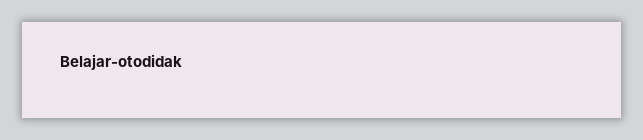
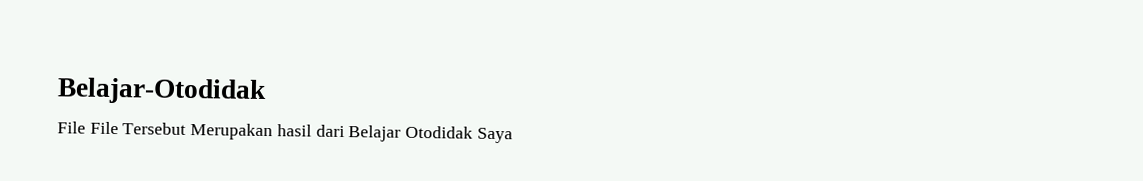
[60,54,182,70] Belajar-otodidak -> [57,77,267,105] [57,121,513,144] Belajar-Otodidak // File File Tersebut Merupakan hasil dari Belajar Otodidak Saya

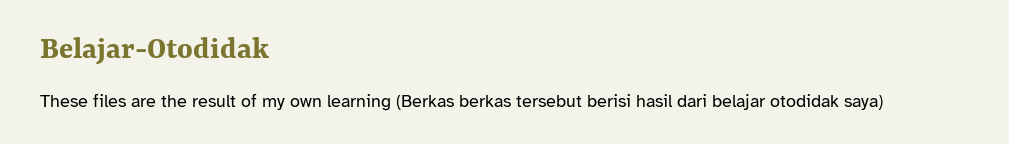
[57,121,513,144] File File Tersebut Merupakan hasil dari Belajar Otodidak Saya -> [40,93,883,111] These files are the result of my own learning (Berkas berkas tersebut berisi hasil dari belajar otodidak saya)

